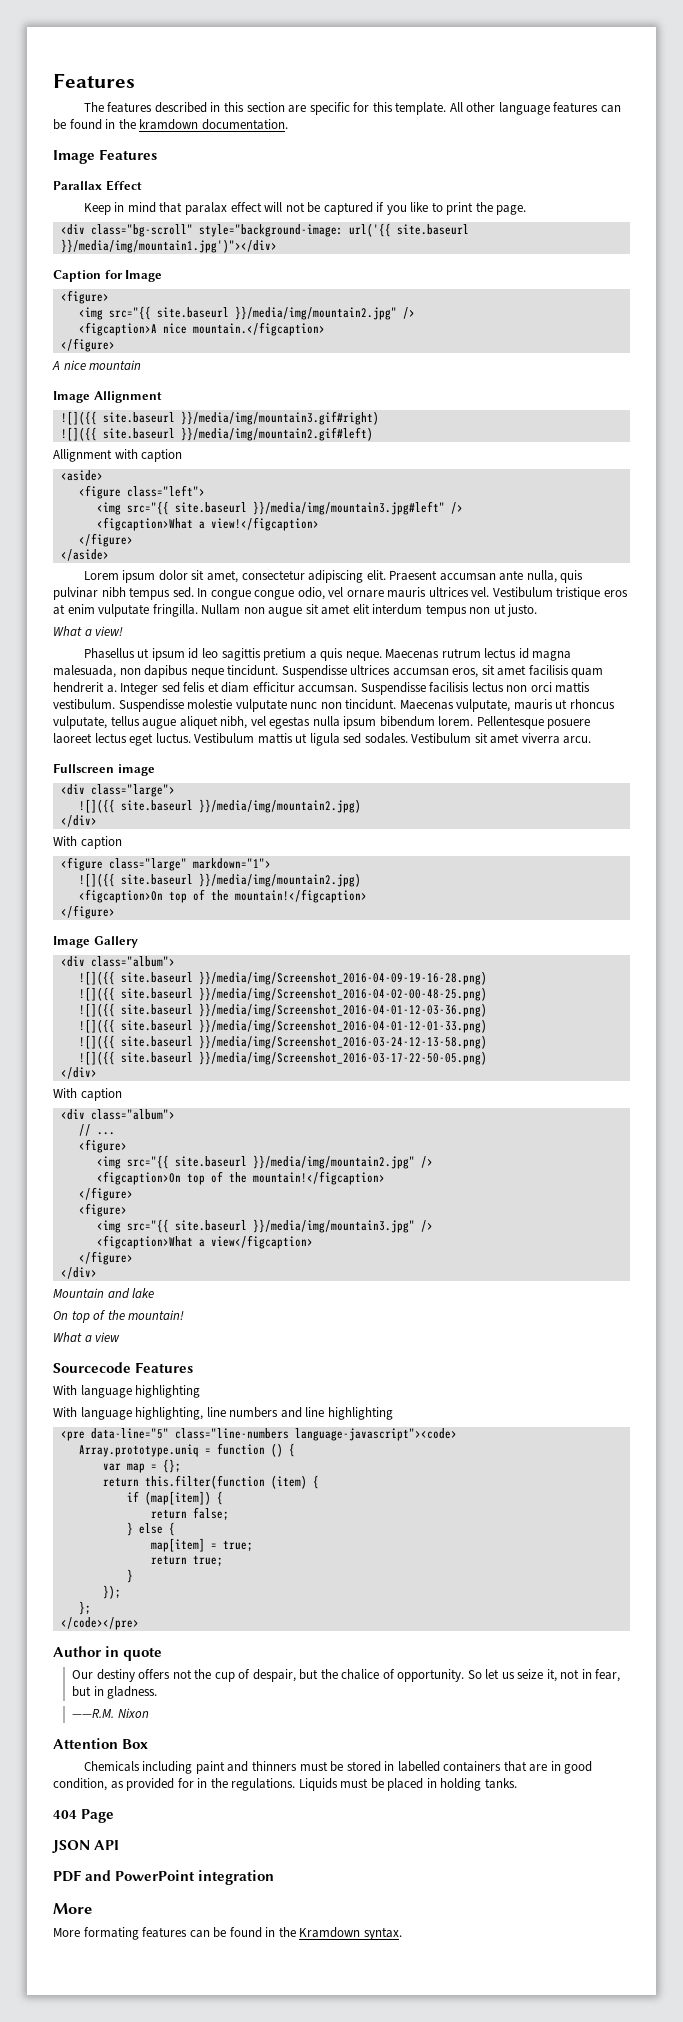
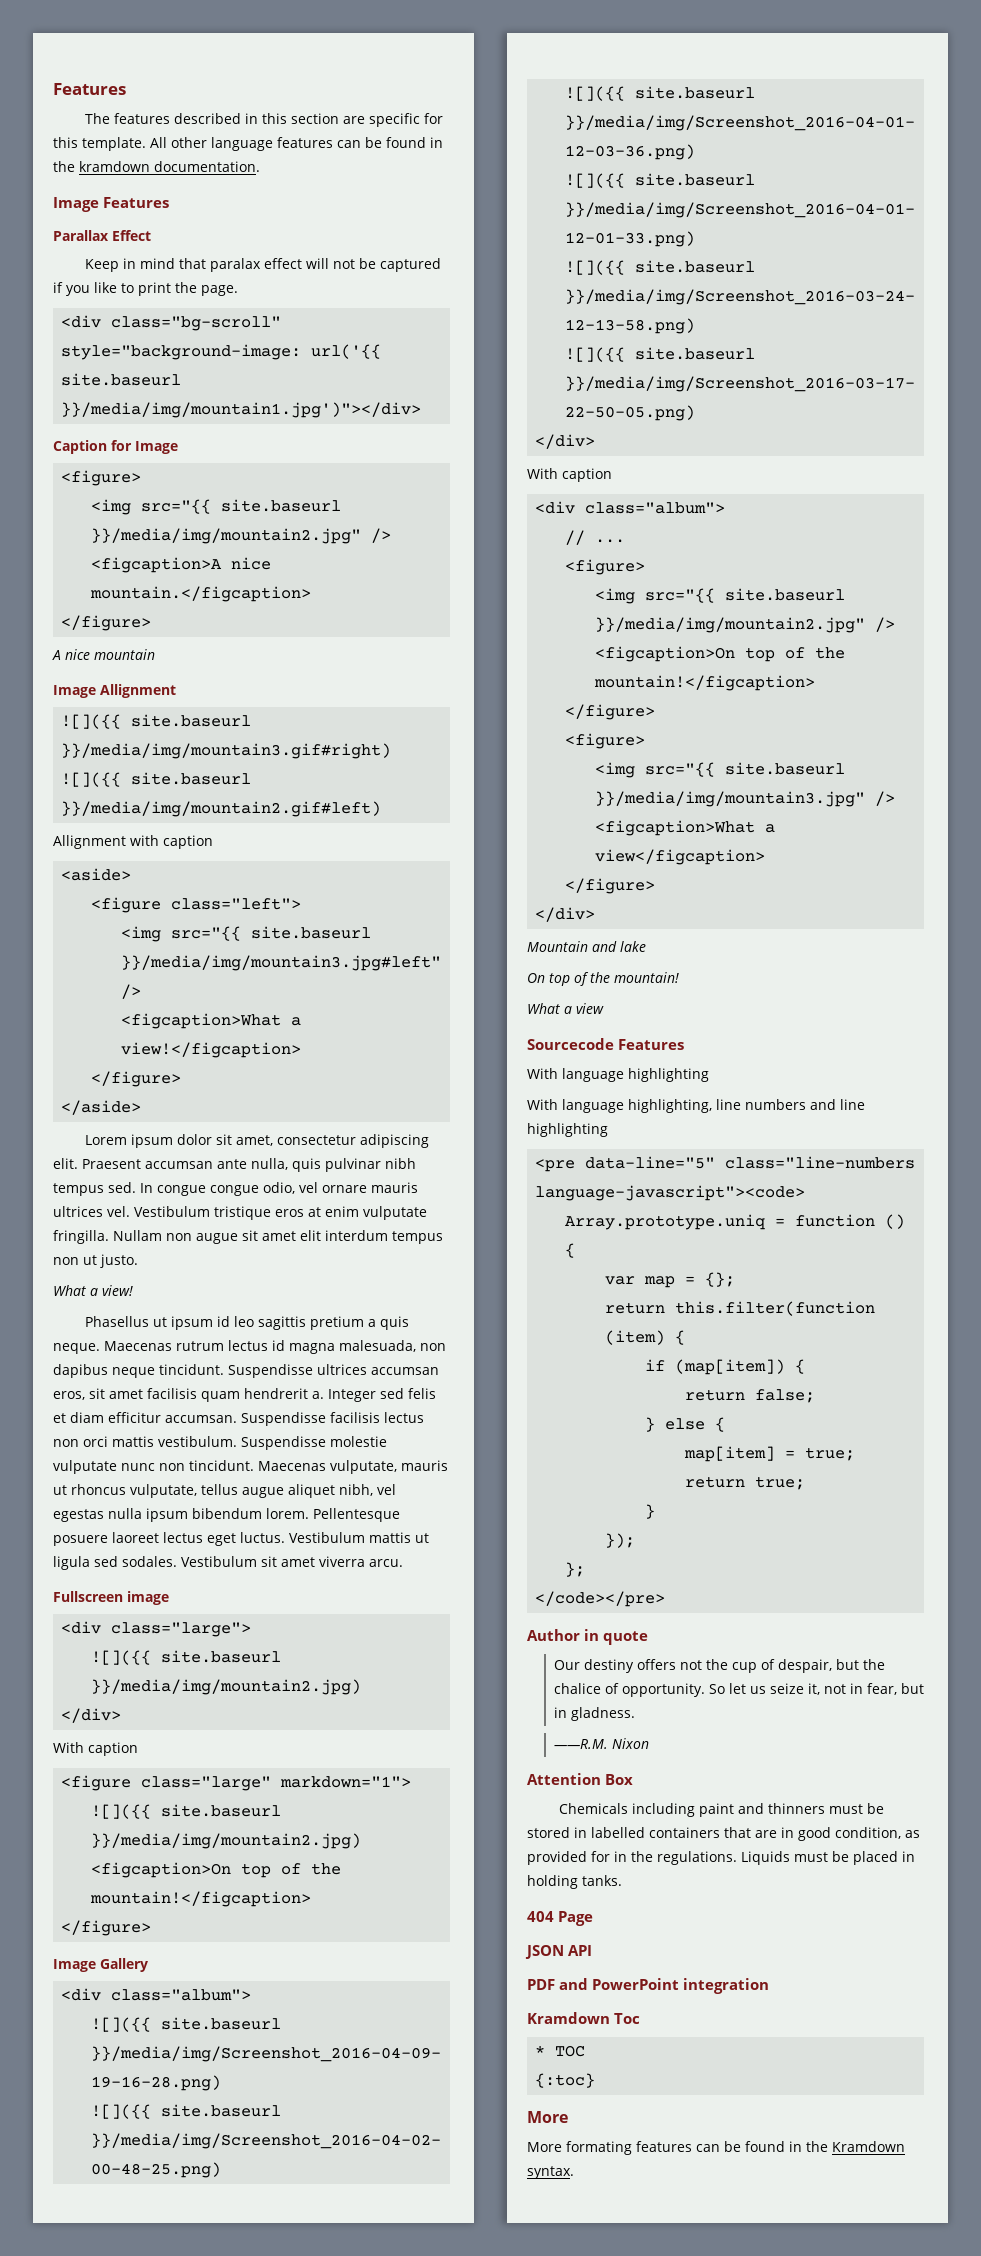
(275, 1877) none -> [527,2012,640,2024] [535,2045,586,2057] [535,2073,596,2088] // Kramdown Toc // * TOC // {:toc}

